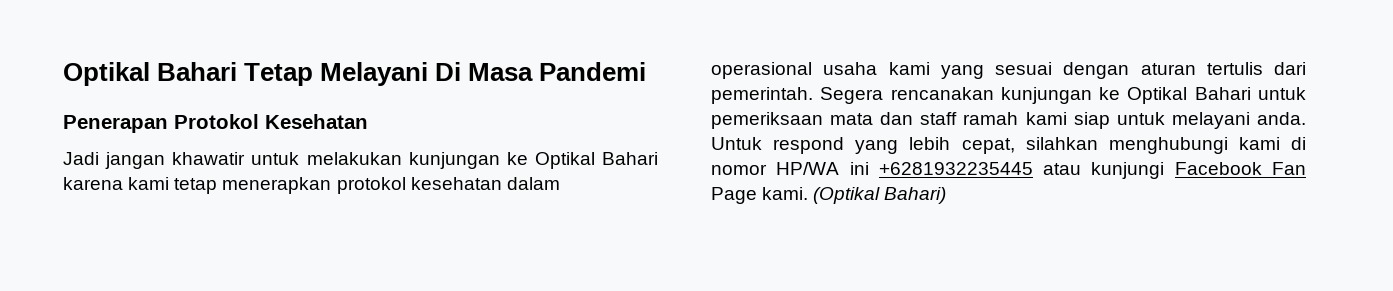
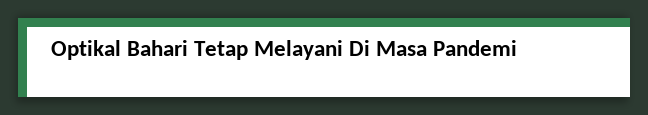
[63,114,368,133] [63,152,658,169] [63,177,560,194] [711,62,1306,79] [711,87,1306,104] [711,112,1306,129] [711,137,1306,154] [711,162,1306,179] [711,187,947,204] // Penerapan Protokol Kesehatan // Jadi jangan khawatir untuk melakukan kunjungan ke Optikal Bahari karena kami tetap menerapkan protokol kesehatan dalam operasional usaha kami yang sesuai dengan aturan tertulis dari pemerintah. Segera rencanakan kunjungan ke Optikal Bahari untuk pemeriksaan mata dan staff ramah kami siap untuk melayani anda. Untuk respond yang lebih cepat, silahkan menghubungi kami di nomor HP/WA ini +6281932235445 atau kunjungi Facebook Fan Page kami. (Optikal Bahari) -> (518, 48) none

